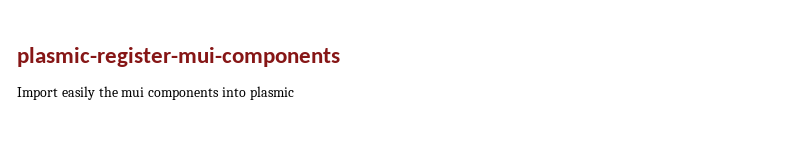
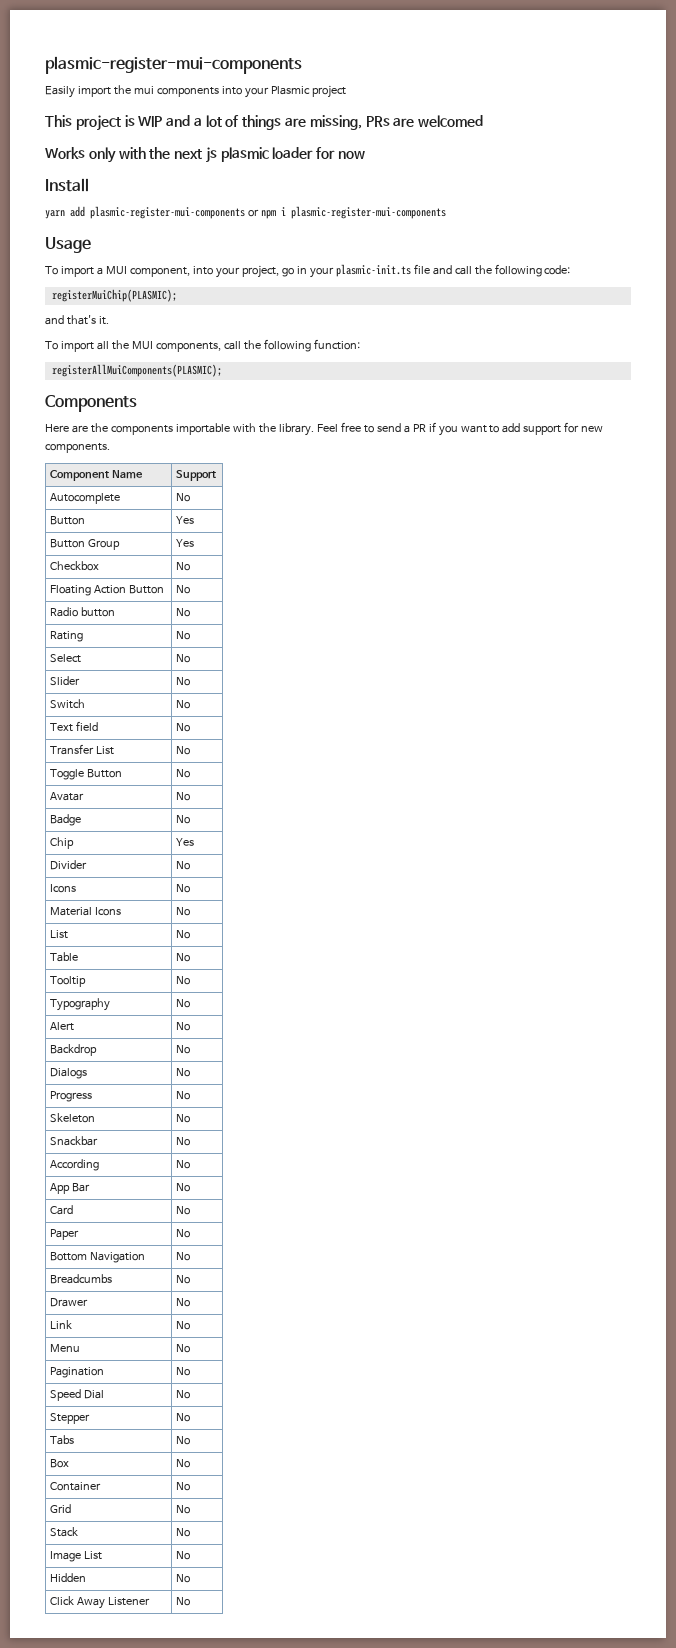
[17,47,340,67] [17,86,95,100] plasmic-register-mui-components // Import easily -> [45,56,302,74] [45,86,111,98] plasmic-register-mui-components // Easily import
[249,86,294,100] plasmic -> [244,85,346,98] [45,115,484,131] [45,147,366,163] [45,178,89,192] [45,206,446,219] [45,237,91,253] [45,264,571,278] [51,289,177,302] [45,315,109,325] [45,339,360,352] [51,364,222,377] [45,395,137,412] [45,422,604,436] [45,443,110,453] [49,470,143,481] [175,470,216,481] [49,493,120,504] [175,493,190,502] [49,516,85,525] [175,516,194,524] [49,539,120,550] [175,539,194,547] [49,561,99,571] [175,562,190,571] [49,585,164,596] [175,585,190,594] [49,607,115,617] [175,608,190,617] [49,631,83,642] [175,631,190,640] [49,654,81,663] [175,654,190,663] [49,676,80,686] [175,677,190,686] [49,699,85,709] [175,700,190,709] [49,721,98,732] [175,723,190,732] [49,744,114,755] [175,746,190,755] [49,769,122,780] [175,769,190,778] [49,792,84,801] [175,792,190,801] [49,814,81,826] [175,815,190,824] [49,837,74,849] [175,838,194,846] [49,860,87,870] [175,861,190,870] [49,884,76,893] [175,884,190,893] [49,907,121,916] [175,907,190,916] [49,930,68,939] [175,930,190,939] [49,952,78,962] [175,953,190,962] [49,976,86,987] [175,976,190,985] [49,998,110,1011] [175,999,190,1008] [49,1022,74,1031] [175,1022,190,1031] [49,1044,97,1056] [175,1045,190,1054] [49,1068,87,1079] [175,1068,190,1077] [49,1091,92,1102] [175,1091,190,1100] [49,1113,95,1123] [175,1114,190,1123] [49,1136,98,1146] [175,1137,190,1146] [49,1159,99,1171] [175,1160,190,1169] [49,1183,90,1194] [175,1183,190,1192] [49,1205,73,1215] [175,1206,190,1215] [49,1229,79,1240] [175,1229,190,1238] [49,1252,145,1263] [175,1252,190,1261] [49,1274,112,1284] [175,1275,190,1284] [49,1298,88,1307] [175,1298,190,1307] [49,1320,72,1329] [175,1321,190,1330] [49,1344,80,1352] [175,1344,190,1353] [49,1367,104,1378] [175,1367,190,1376] [49,1389,104,1401] [175,1390,190,1399] [49,1413,90,1424] [175,1413,190,1422] [49,1435,74,1445] [175,1436,190,1445] [49,1459,69,1468] [175,1459,190,1468] [49,1482,101,1491] [175,1482,190,1491] [49,1504,71,1513] [175,1505,190,1514] [49,1527,78,1537] [175,1528,190,1537] [49,1551,102,1562] [175,1551,190,1560] [49,1573,86,1582] [175,1574,190,1583] [49,1596,150,1609] [175,1597,190,1606] your Plasmic project // This project is WIP and a lot of things are missing, PRs are welcomed // Works only with the next js plasmic loader for now // Install // yarn add plasmic-register-mui-components or npm i plasmic-register-mui-components // Usage // To import a MUI component, into your project, go in your plasmic-init.ts file and call the following code: // registerMuiChip(PLASMIC); // and that's it. // To import all the MUI components, call the following function: // registerAllMuiComponents(PLASMIC); // Components // Here are the components importable with the library. Feel free to send a PR if you want to add support for new components. // Component Name | Support // Autocomplete | No // Button | Yes // Button Group | Yes // Checkbox | No // Floating Action Button | No // Radio button | No // Rating | No // Select | No // Slider | No // Switch | No // Text field | No // Transfer List | No // Toggle Button | No // Avatar | No // Badge | No // Chip | Yes // Divider | No // Icons | No // Material Icons | No // List | No // Table | No // Tooltip | No // Typography | No // Alert | No // Backdrop | No // Dialogs | No // Progress | No // Skeleton | No // Snackbar | No // According | No // App Bar | No // Card | No // Paper | No // Bottom Navigation | No // Breadcumbs | No // Drawer | No // Link | No // Menu | No // Pagination | No // Speed Dial | No // Stepper | No // Tabs | No // Box | No // Container | No // Grid | No // Stack | No // Image List | No // Hidden | No // Click Away Listener | No

